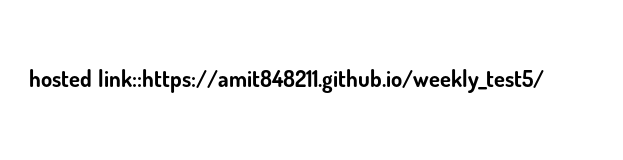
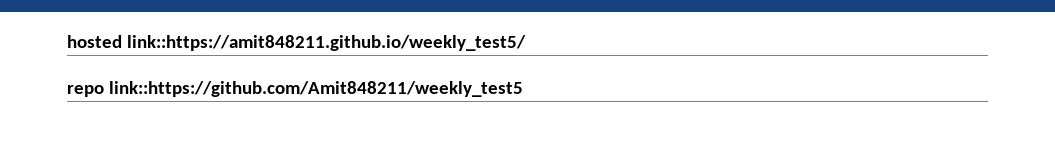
(545, 81) none -> [67,81,523,97] // repo link::https://github.com/Amit848211/weekly_test5

